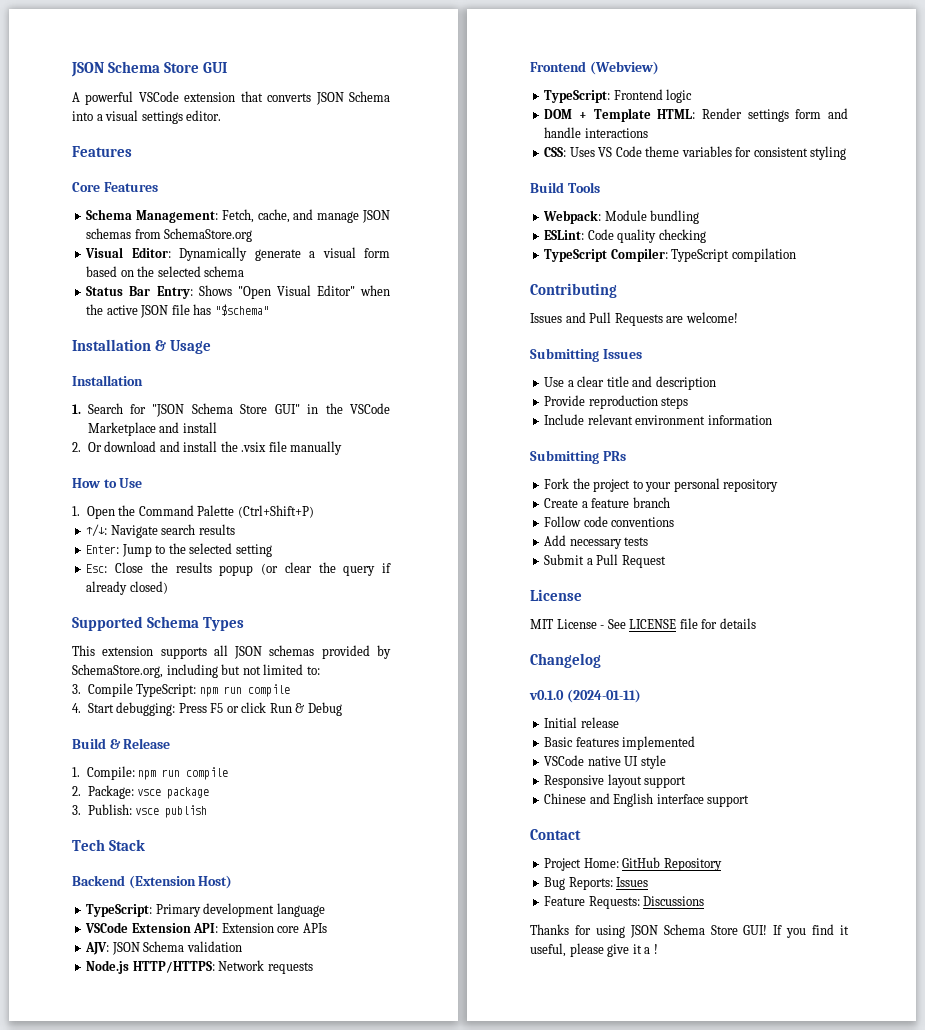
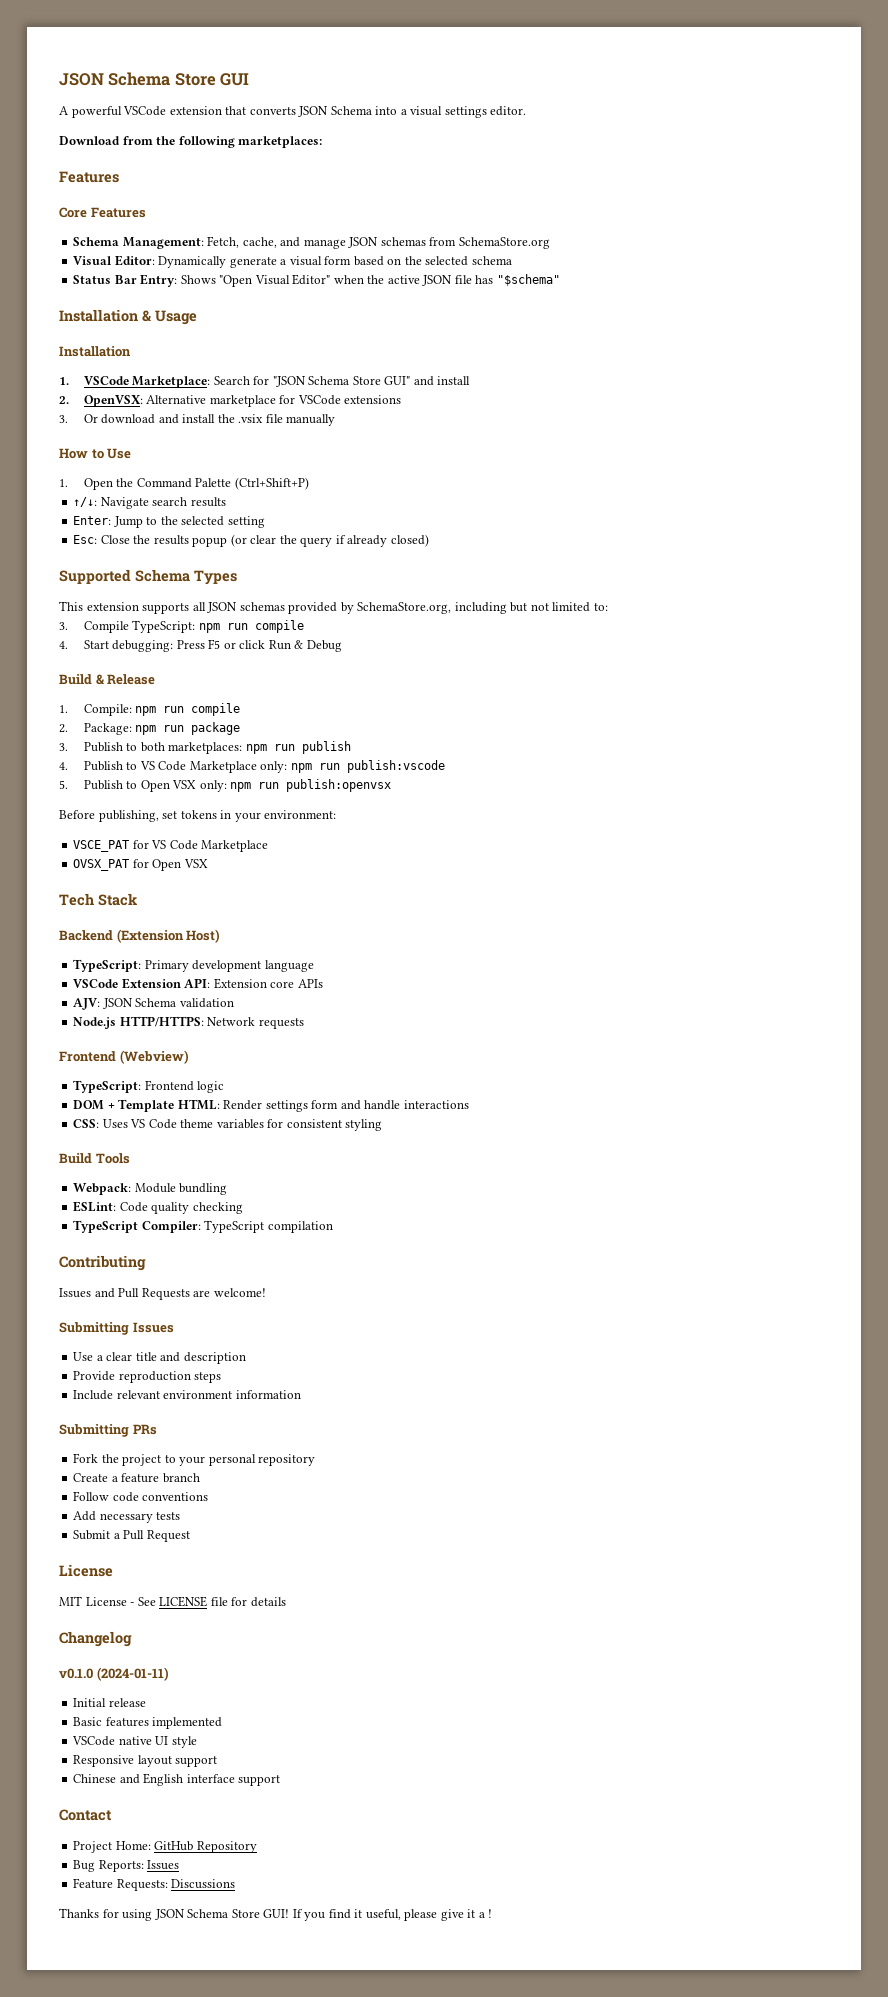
(222, 115) none -> [59,136,323,148] // Download from the following marketplaces:
(81, 409) none -> [83,376,211,388] VSCode Marketplace:
[307,403,390,414] [87,422,217,436] [72,442,81,452] in the VSCode Marketplace and install // 2. -> [413,376,471,386] [59,395,402,407] [59,415,68,423] and install // 2. OpenVSX: Alternative marketplace for VSCode extensions // 3.
[137,789,162,796] vsce -> [135,725,185,735] npm run
[87,804,208,818] Publish: vsce publish -> [83,741,351,754] [59,760,445,773] [59,779,392,792] [59,810,337,822] [73,840,269,852] [73,859,208,871] Publish to both marketplaces: npm run publish // 4. Publish to VS Code Marketplace only: npm run publish:vscode // 5. Publish to Open VSX only: npm run publish:openvsx // Before publishing, set tokens in your environment: // VSCE_PAT for VS Code Marketplace // OVSX_PAT for Open VSX

